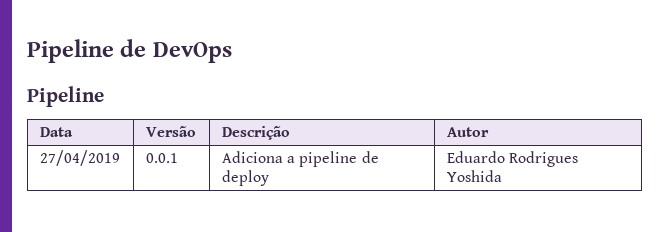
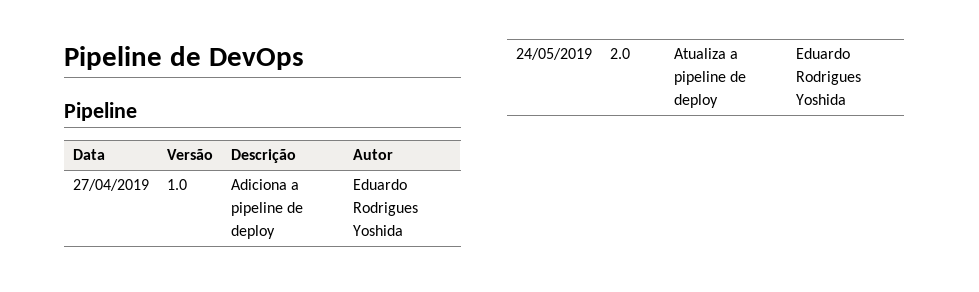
[145,153,178,163] 0.0.1 -> [166,179,187,190] 1.0
(502, 176) none -> [515,48,592,60] [609,48,630,59] [673,48,739,59] [673,71,747,85] [673,94,718,108] [795,48,850,59] [795,71,861,85] [795,94,846,105] // 24/05/2019 | 2.0 | Atualiza a pipeline de deploy | Eduardo Rodrigues Yoshida

